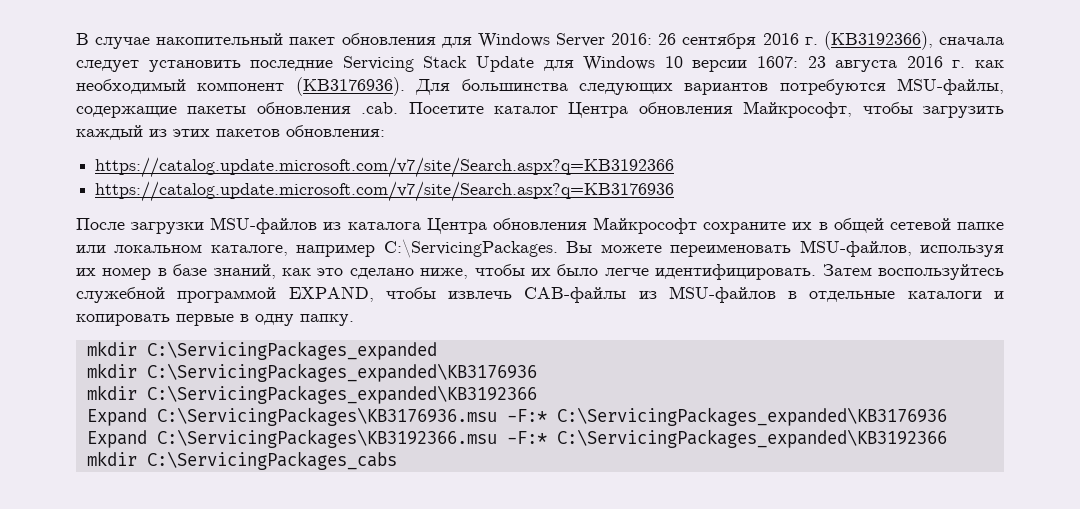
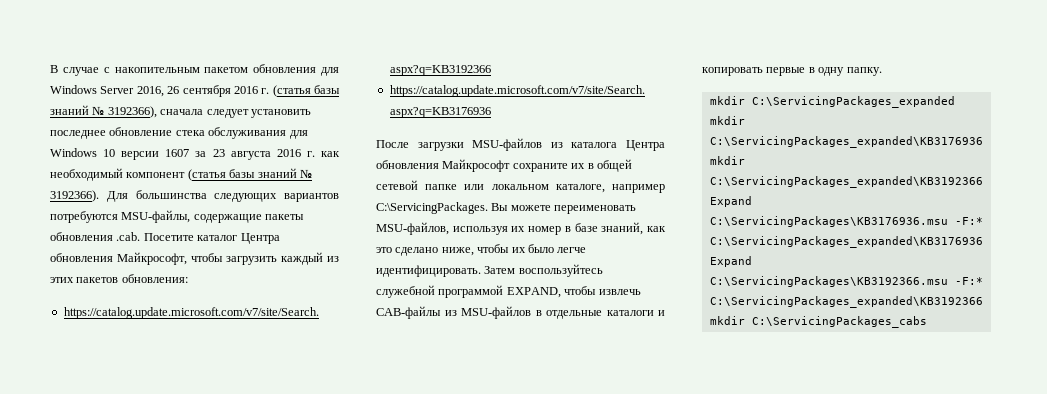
[156,33,336,45] накопительный пакет -> [103,67,249,73] с накопительным пакетом
[611,33,653,45] 2016: -> [136,86,164,97] 2016,
[823,31,1004,50] [76,56,534,72] (KB3192366), сначала следует установить последние Servicing Stack Update -> [272,85,340,97] [50,105,311,118] [50,127,287,139] (статья базы знаний № 3192366), сначала следует установить последнее обновление стека обслуживания
[757,56,799,68] 1607: -> [165,149,207,157] 1607 за
[295,77,405,96] (KB3176936). -> [187,168,312,181] [50,190,99,202] (статья базы знаний № 3192366).

